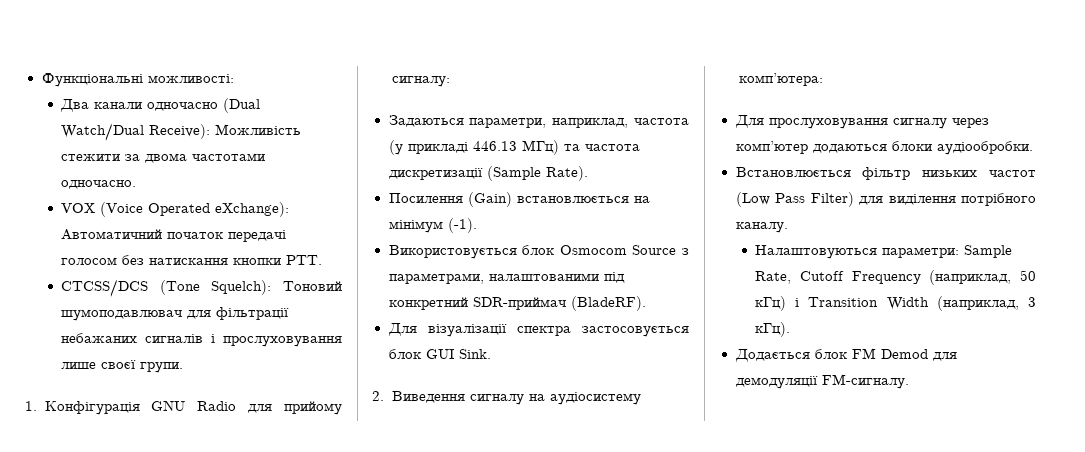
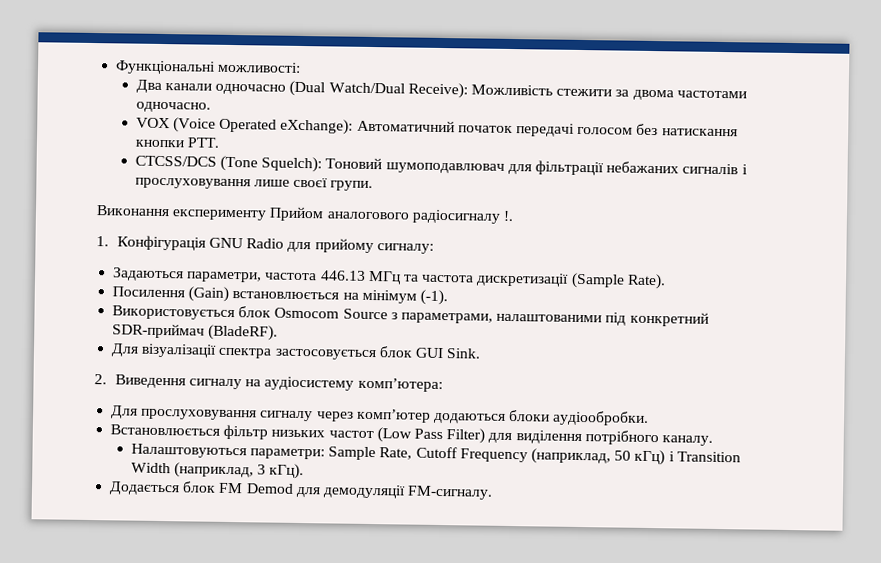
(184, 367) none -> [96,205,514,224] // Виконання експерименту Прийом аналогового радіосигналу !.
[552,118,689,128] [388,140,559,155] наприклад, частота (у прикладі 446.13 МГц) -> [265,270,401,285] частота 446.13 МГц

